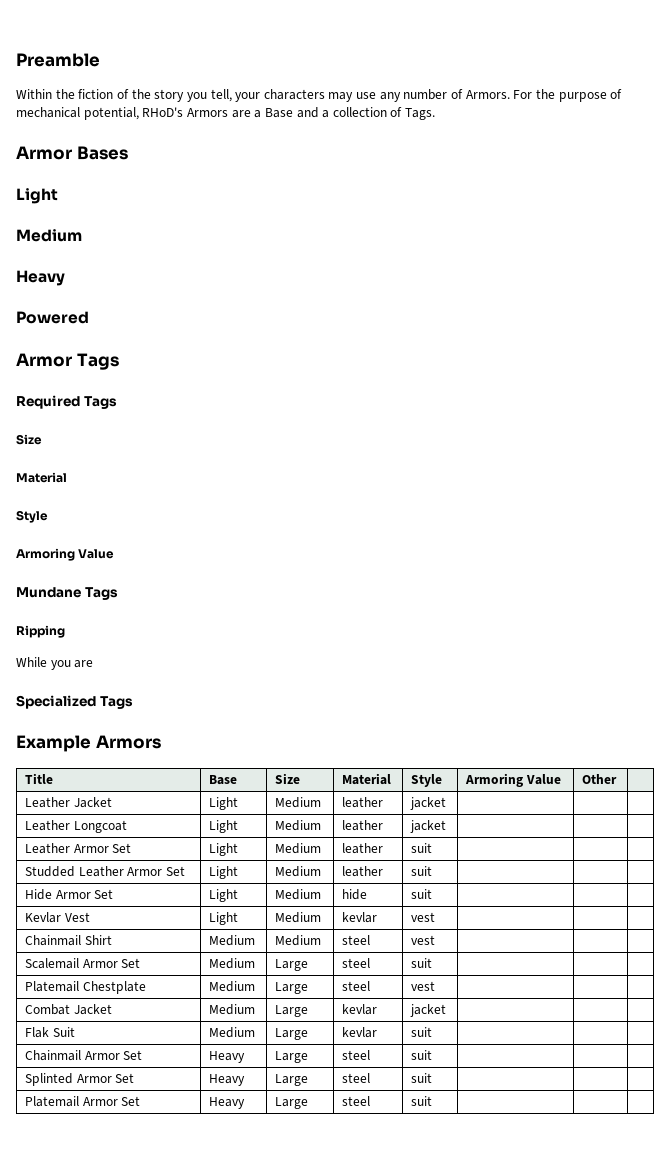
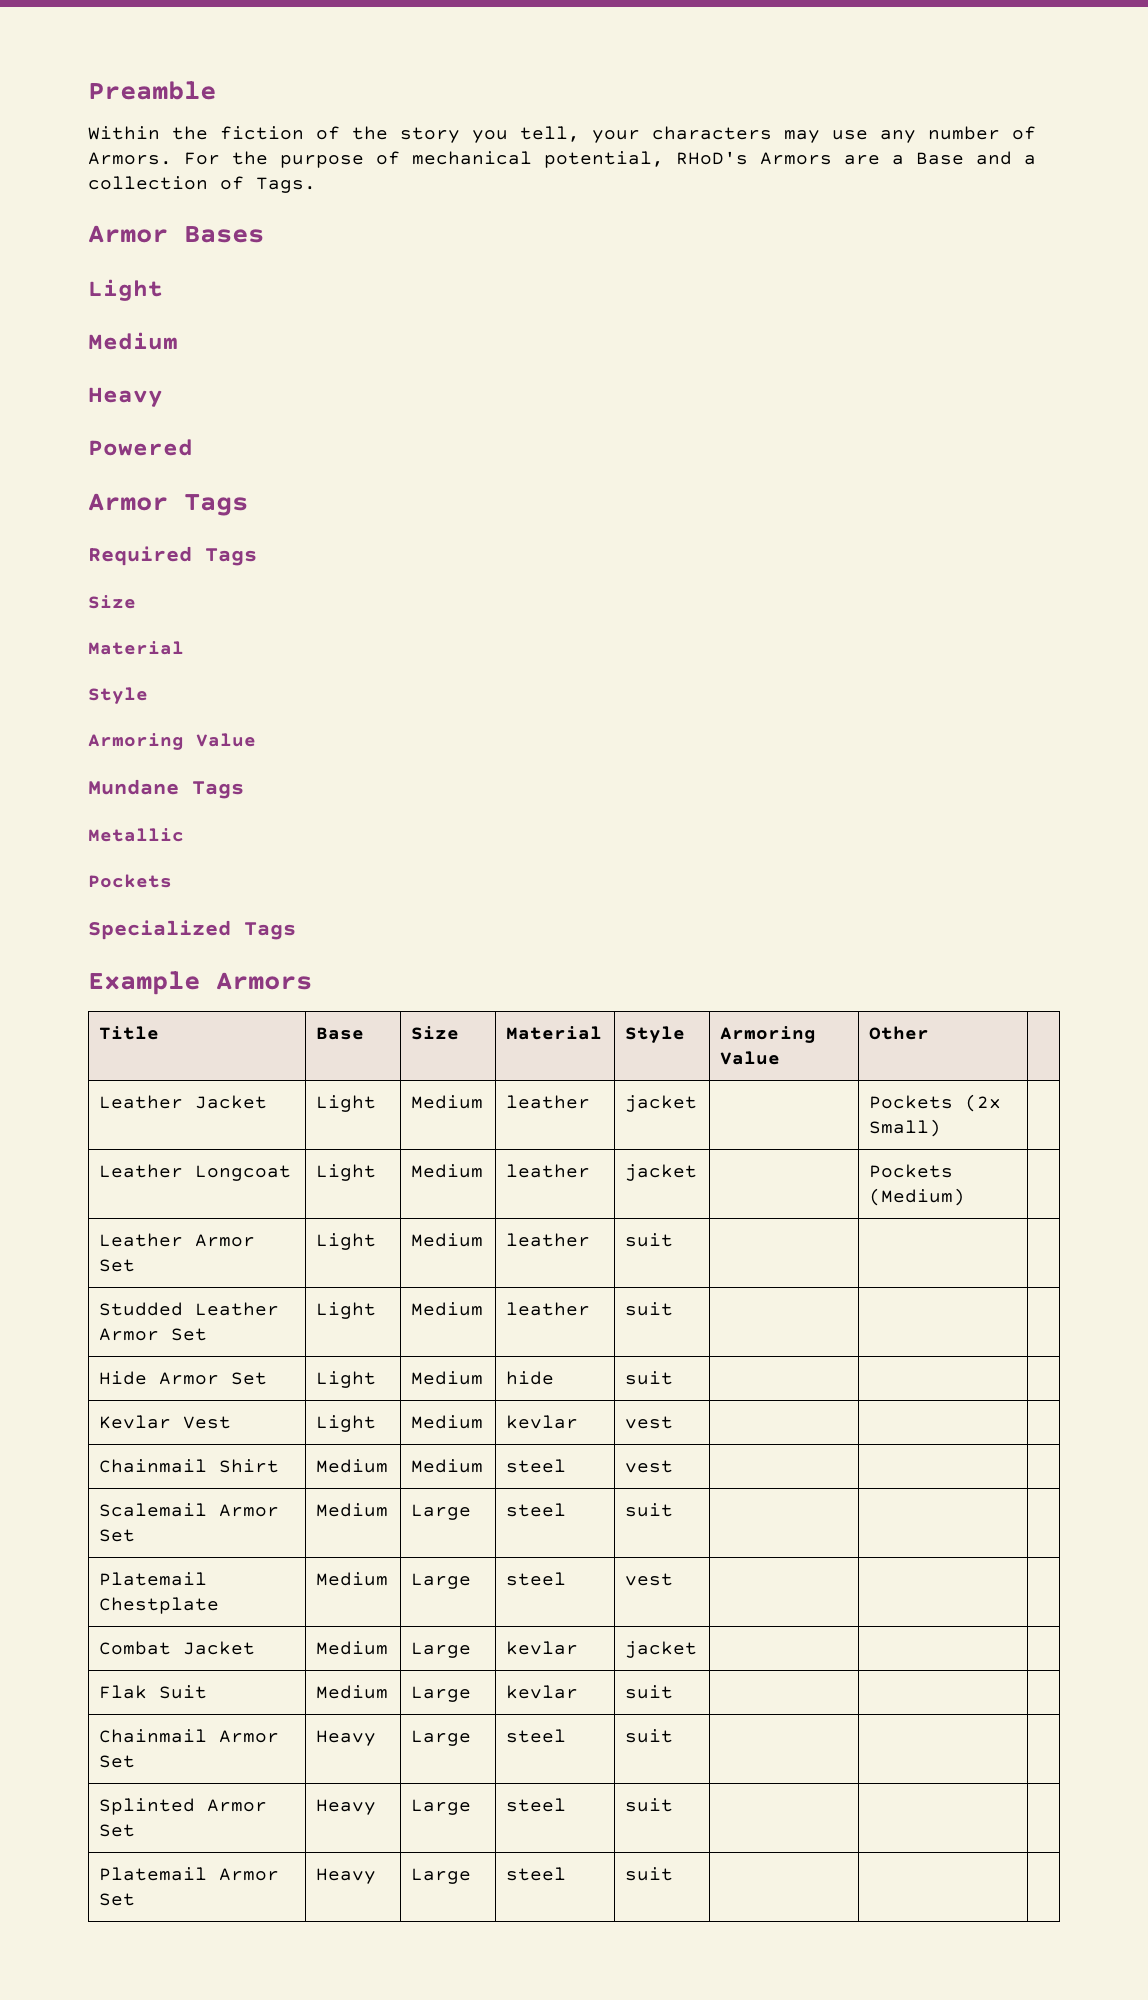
[16,625,65,638] [16,657,94,670] Ripping // While you are -> [88,828,184,842] [88,874,172,888] Metallic // Pockets
(447, 803) none -> [869,1094,1002,1112] [869,1119,942,1137] Pockets (2x Small)
(447, 826) none -> [869,1164,954,1178] [869,1188,966,1206] Pockets (Medium)

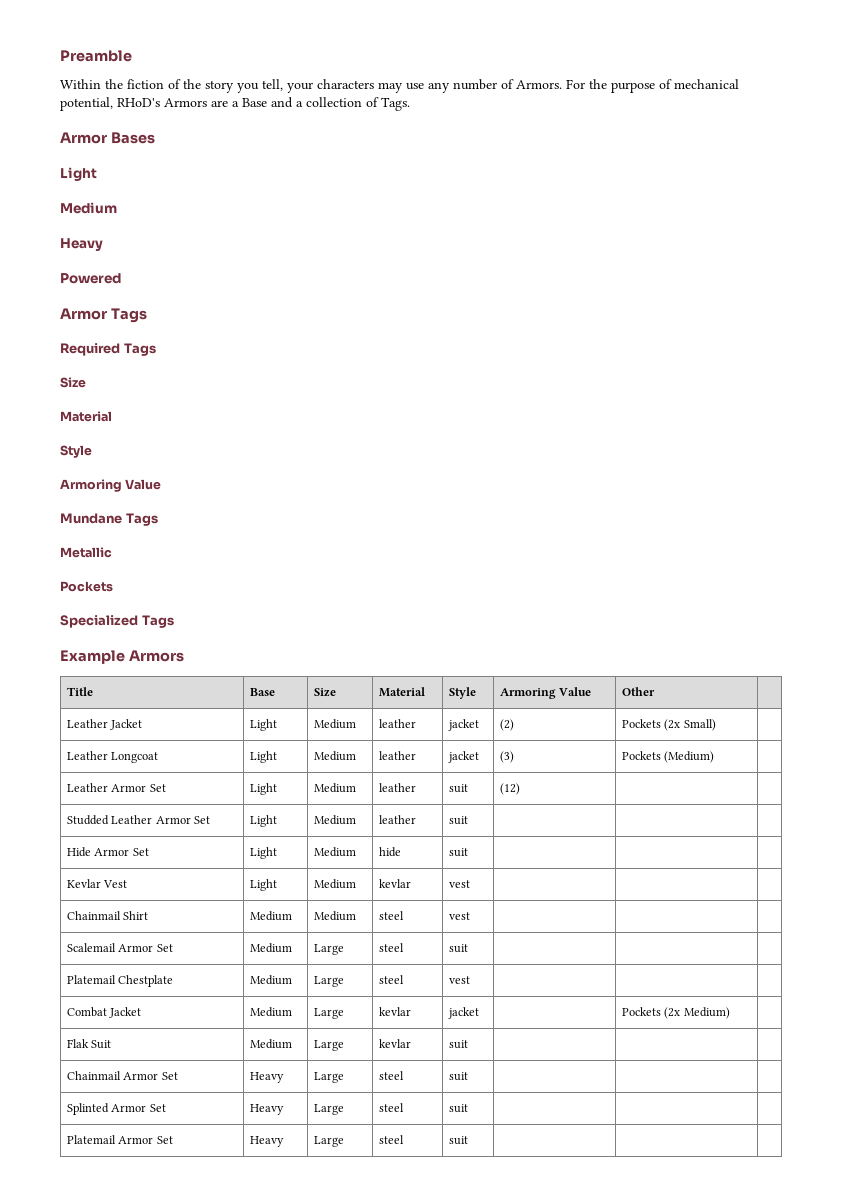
(698, 1103) none -> [500,719,515,731] (2)
(698, 1172) none -> [500,751,515,763] (3)
(674, 1240) none -> [500,783,521,795] (12)
(698, 1649) none -> [622,1007,730,1019] Pockets (2x Medium)

